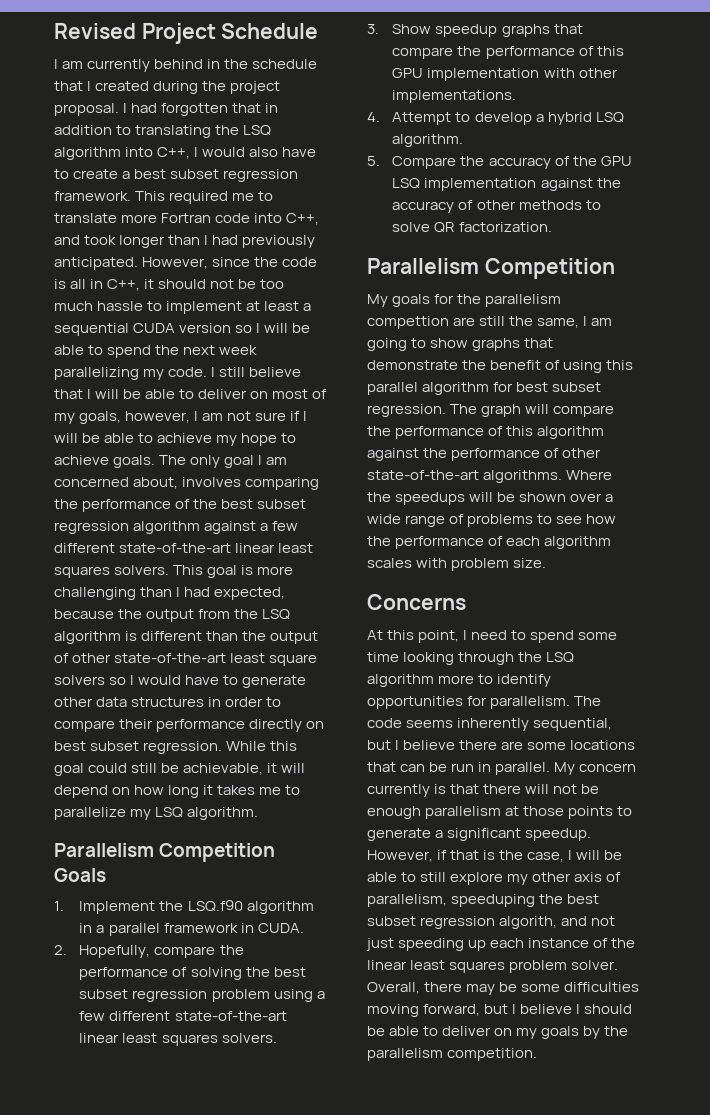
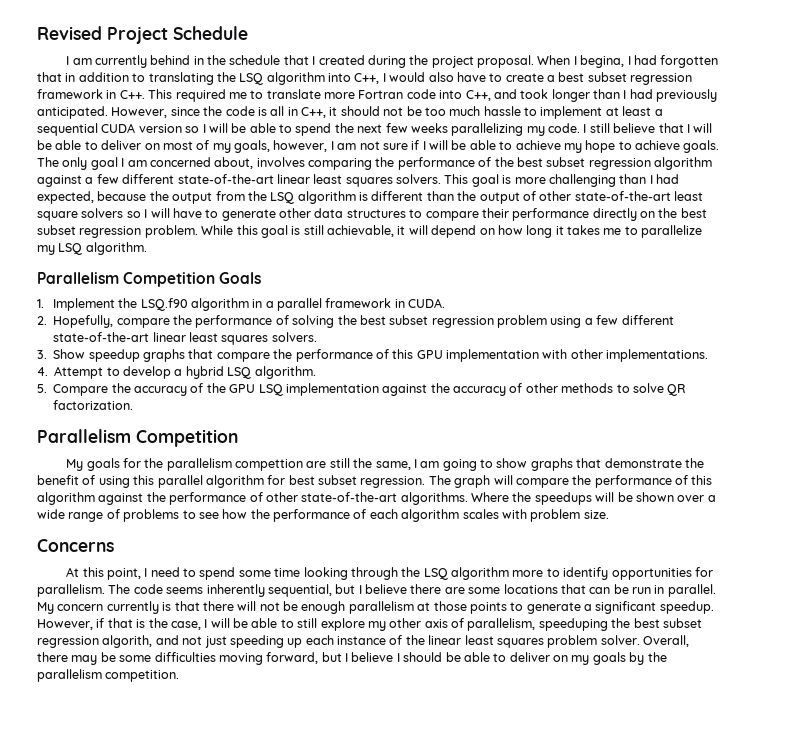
(119, 109) none -> [537,55,625,68] When I begina,
[54,191,131,201] framework. -> [37,89,145,99] framework in C++.
[219,345,258,355] week -> [385,123,448,133] few weeks
[138,675,182,685] would -> [150,208,170,218] will
[208,697,264,707] in order -> (406, 213) none
[54,741,223,754] best subset regression. -> [658,208,707,218] [37,225,198,238] the best subset regression problem.
[88,763,180,773] could still be -> [291,225,324,235] is still

